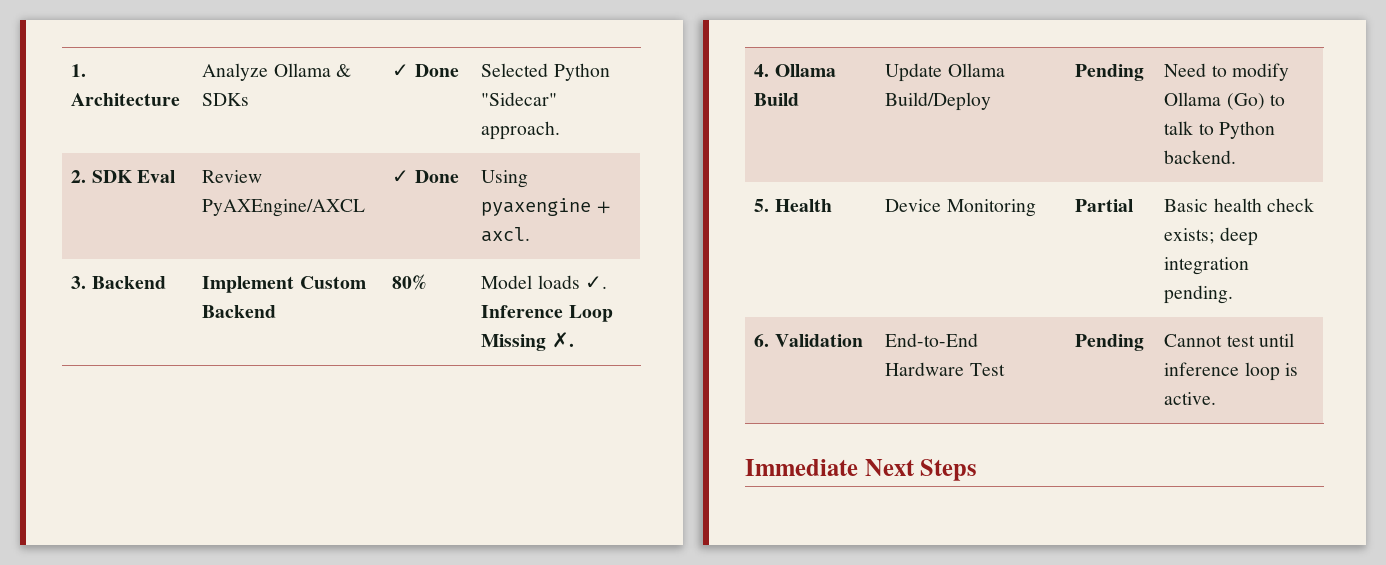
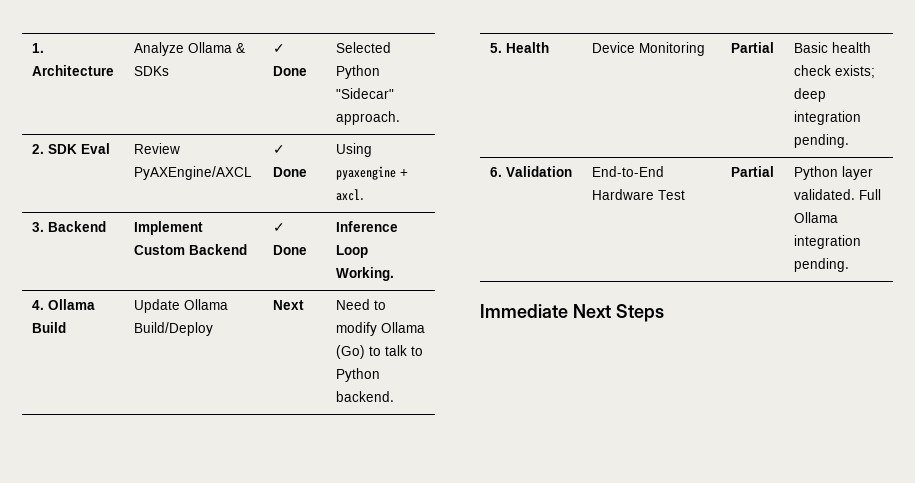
[392,274,428,290] [481,275,608,289] [481,305,613,322] [481,332,574,351] 80% | Model loads ✓. Inference Loop Missing ✗. -> [272,223,285,232] [272,245,307,255] [335,221,398,232] [335,245,368,258] [335,267,394,281] ✓ Done | Inference Loop Working.
[1075,64,1145,81] Pending -> [272,300,304,310] Next
[1075,334,1145,351] [1164,333,1295,347] [1164,362,1299,381] [1164,392,1217,405] Pending | Cannot test until inference loop is active. -> [730,166,774,177] [793,166,873,180] [793,189,881,200] [793,212,838,223] [793,235,861,249] [793,258,849,272] Partial | Python layer validated. Full Ollama integration pending.

